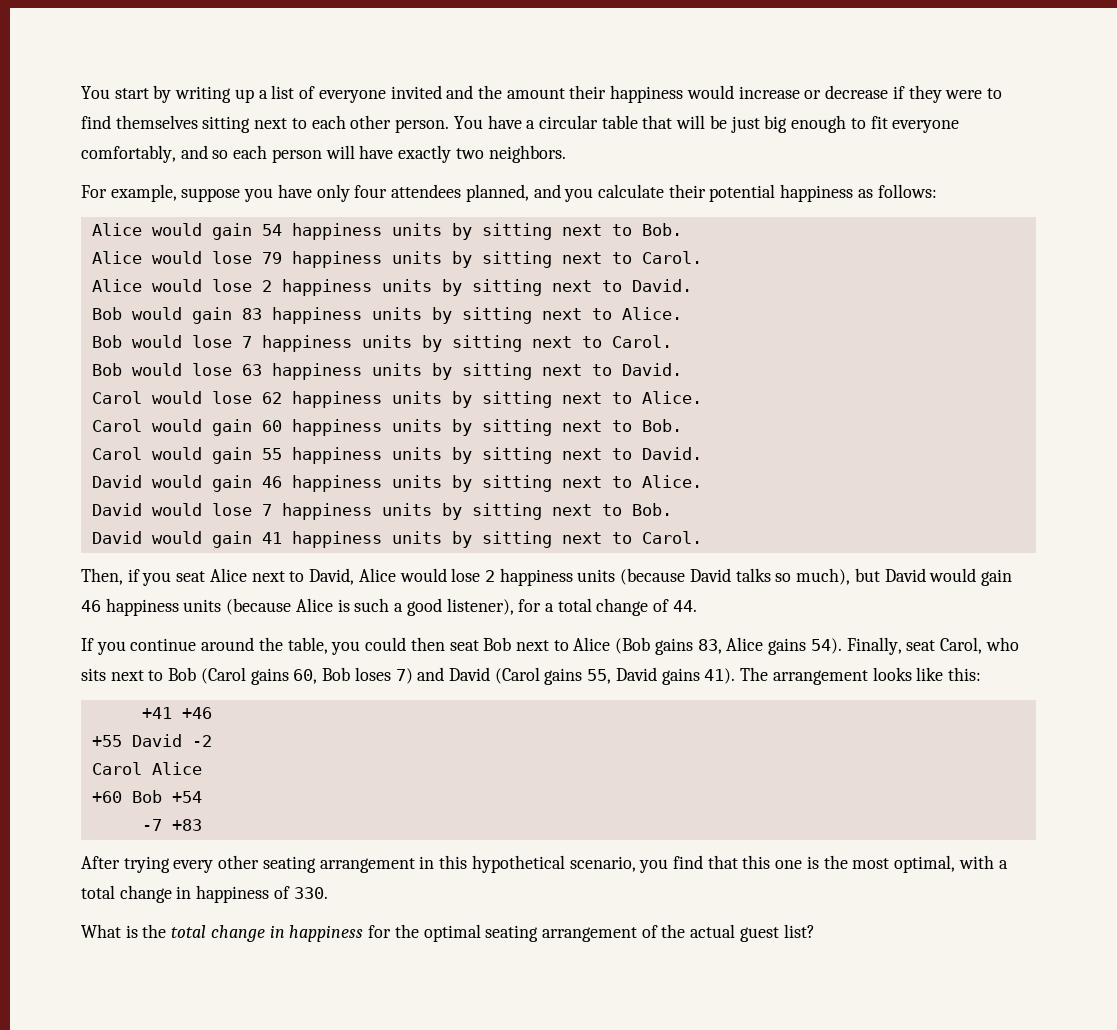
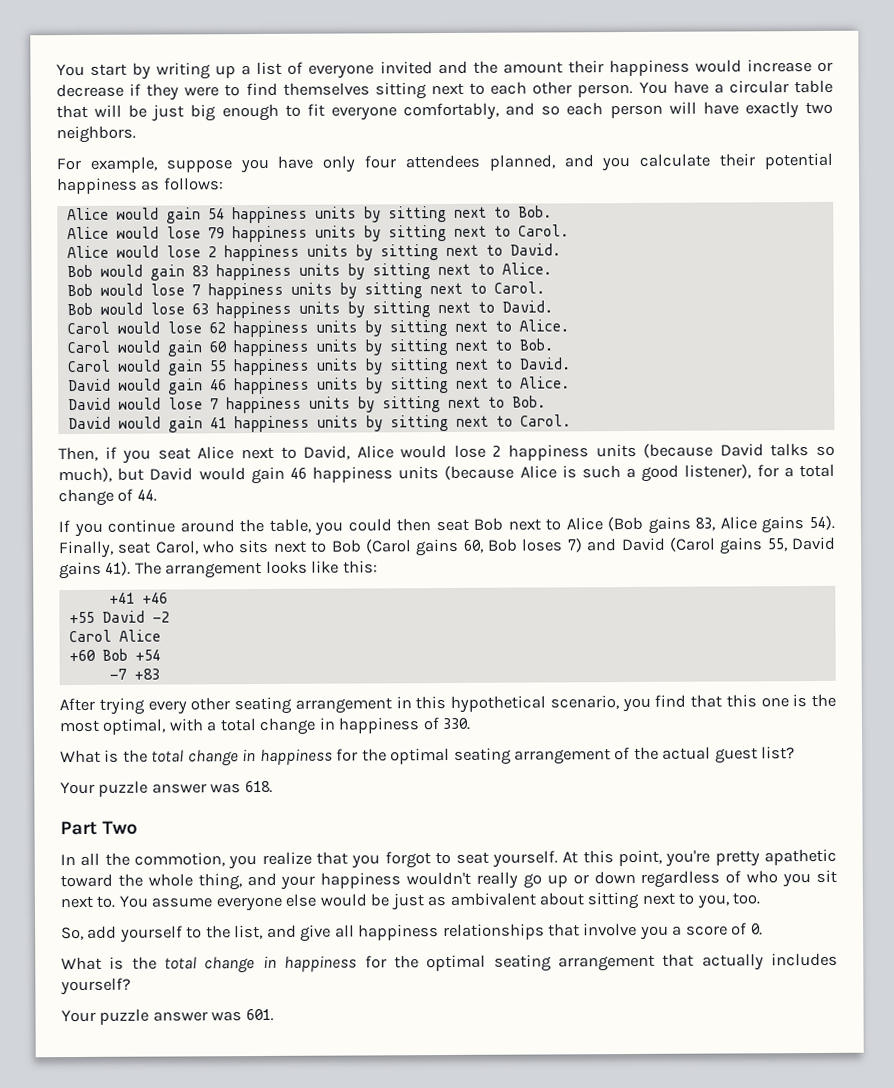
(815, 931) none -> [60,780,273,797] [60,820,139,836] [60,848,838,870] [60,869,837,891] [60,891,761,912] [61,922,763,943] [61,952,838,974] [60,977,131,996] [61,1008,274,1025] // Your puzzle answer was 618. // Part Two // In all the commotion, you realize that you forgot to seat yourself. At this point, you're pretty apathetic toward the whole thing, and your happiness wouldn't really go up or down regardless of who you sit next to. You assume everyone else would be just as ambivalent about sitting next to you, too. // So, add yourself to the list, and give all happiness relationships that involve you a score of 0. // What is the total change in happiness for the optimal seating arrangement that actually includes yourself? // Your puzzle answer was 601.

